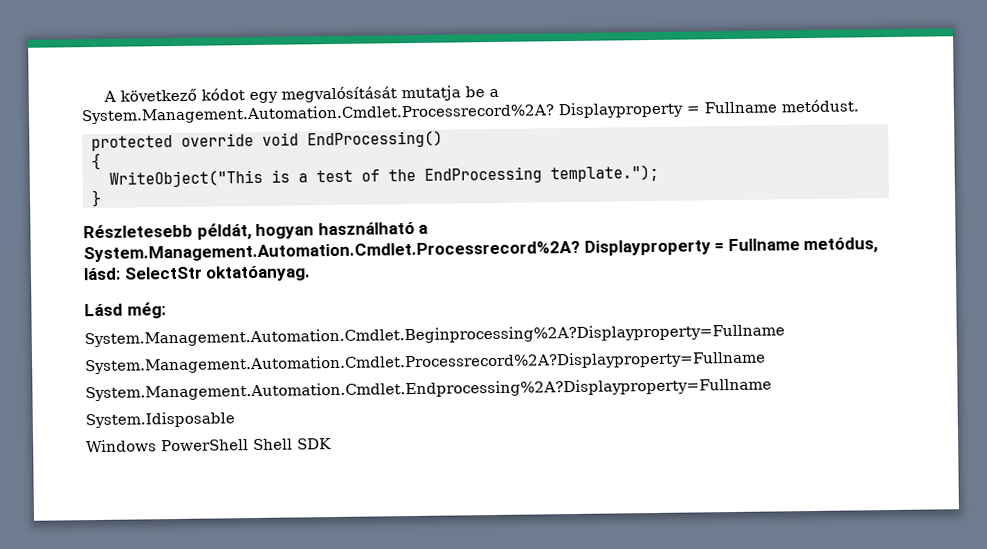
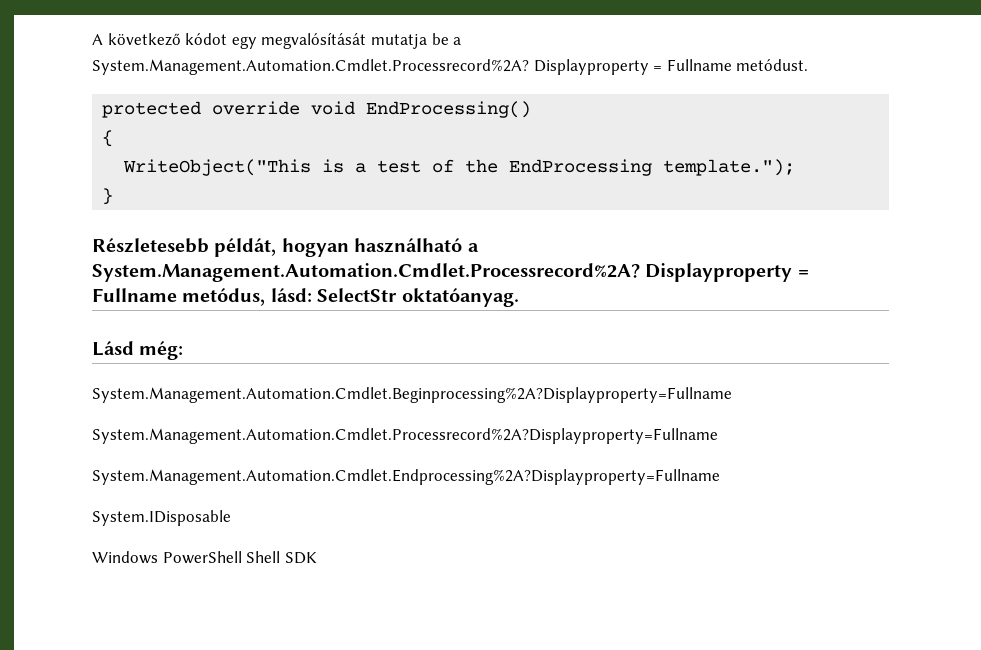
[85,411,235,429] System.Idisposable -> [92,510,231,526] System.IDisposable

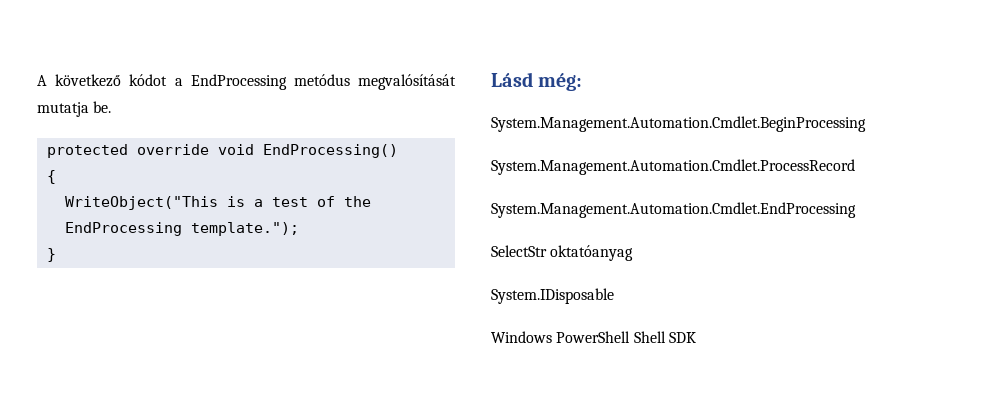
[231,32,462,49] [92,59,809,75] egy megvalósítását mutatja be a System.Management.Automation.Cmdlet.Processrecord%2A? Displayproperty = Fullname metódust. -> [174,74,457,90] [37,101,112,117] a EndProcessing metódus megvalósítását mutatja be.
[92,238,479,257] [92,263,809,282] [92,288,519,307] [92,341,184,360] [92,387,732,403] [92,428,718,444] [92,469,720,485] Részletesebb példát, hogyan használható a System.Management.Automation.Cmdlet.Processrecord%2A? Displayproperty = Fullname metódus, lásd: SelectStr oktatóanyag. // Lásd még: // System.Management.Automation.Cmdlet.Beginprocessing%2A?Displayproperty=Fullname // System.Management.Automation.Cmdlet.Processrecord%2A?Displayproperty=Fullname // System.Management.Automation.Cmdlet.Endprocessing%2A?Displayproperty=Fullname -> [491,72,583,91] [491,116,866,132] [491,159,855,175] [491,202,856,218] [491,245,634,261] Lásd még: // System.Management.Automation.Cmdlet.BeginProcessing // System.Management.Automation.Cmdlet.ProcessRecord // System.Management.Automation.Cmdlet.EndProcessing // SelectStr oktatóanyag

